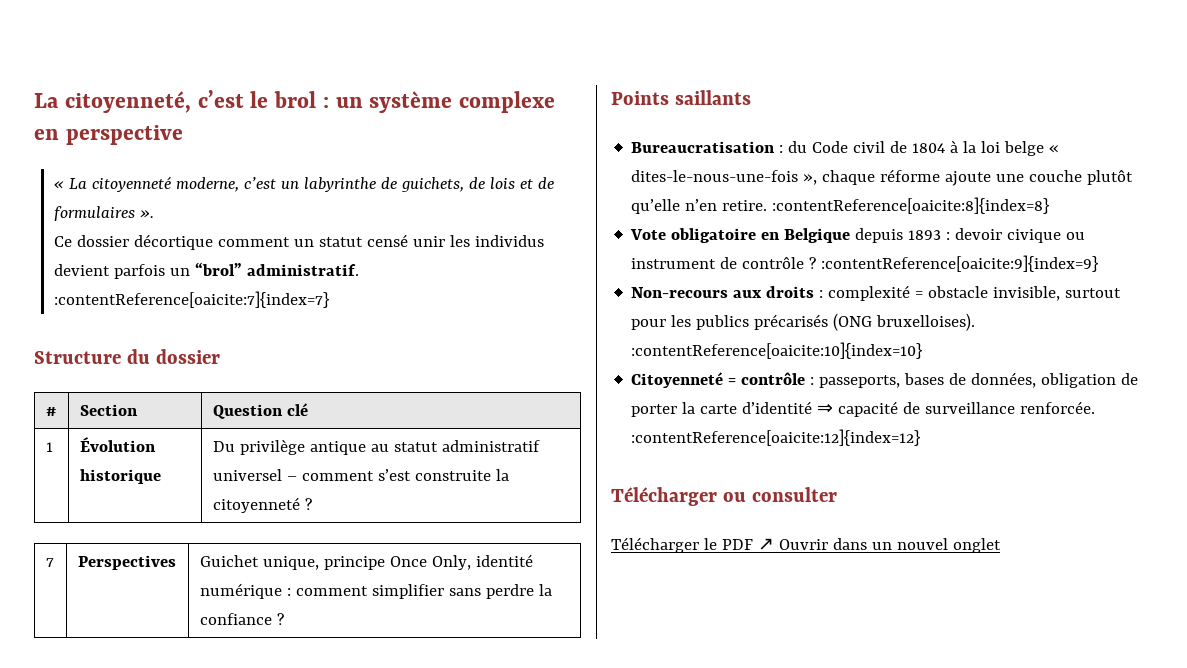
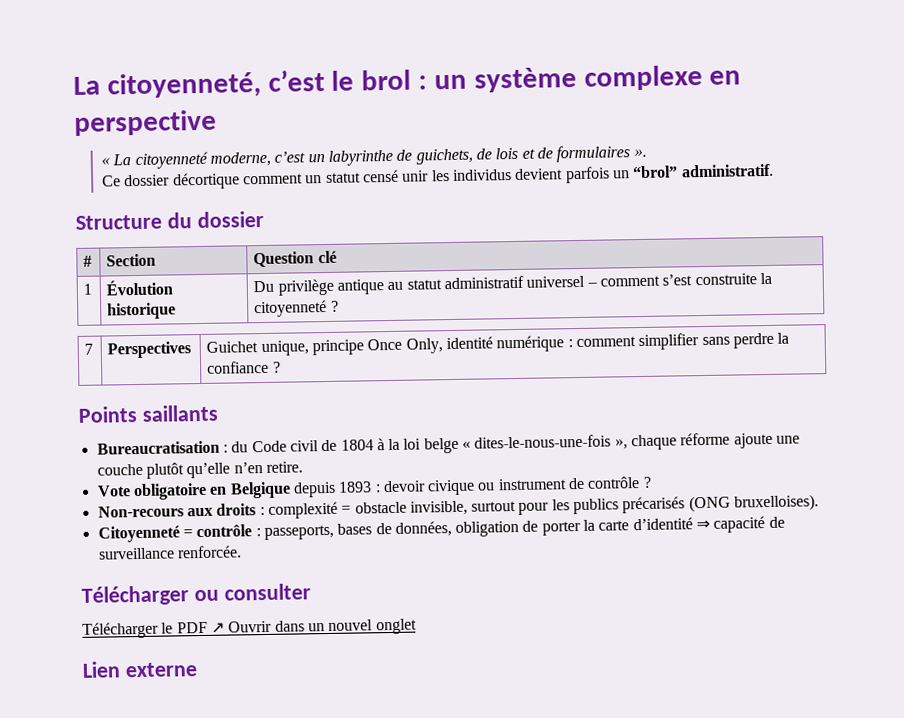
[54,291,330,308] :contentReference[oaicite:7]{index=7} -> (774, 170) none
[772,197,1050,214] :contentReference[oaicite:8]{index=8} -> (303, 467) none
[821,255,1099,272] :contentReference[oaicite:9]{index=9} -> (652, 482) none
[631,342,923,359] :contentReference[oaicite:10]{index=10} -> (820, 503) none
[631,429,921,446] :contentReference[oaicite:12]{index=12} -> (242, 552) none
(1001, 545) none -> [82,661,198,678] // Lien externe

